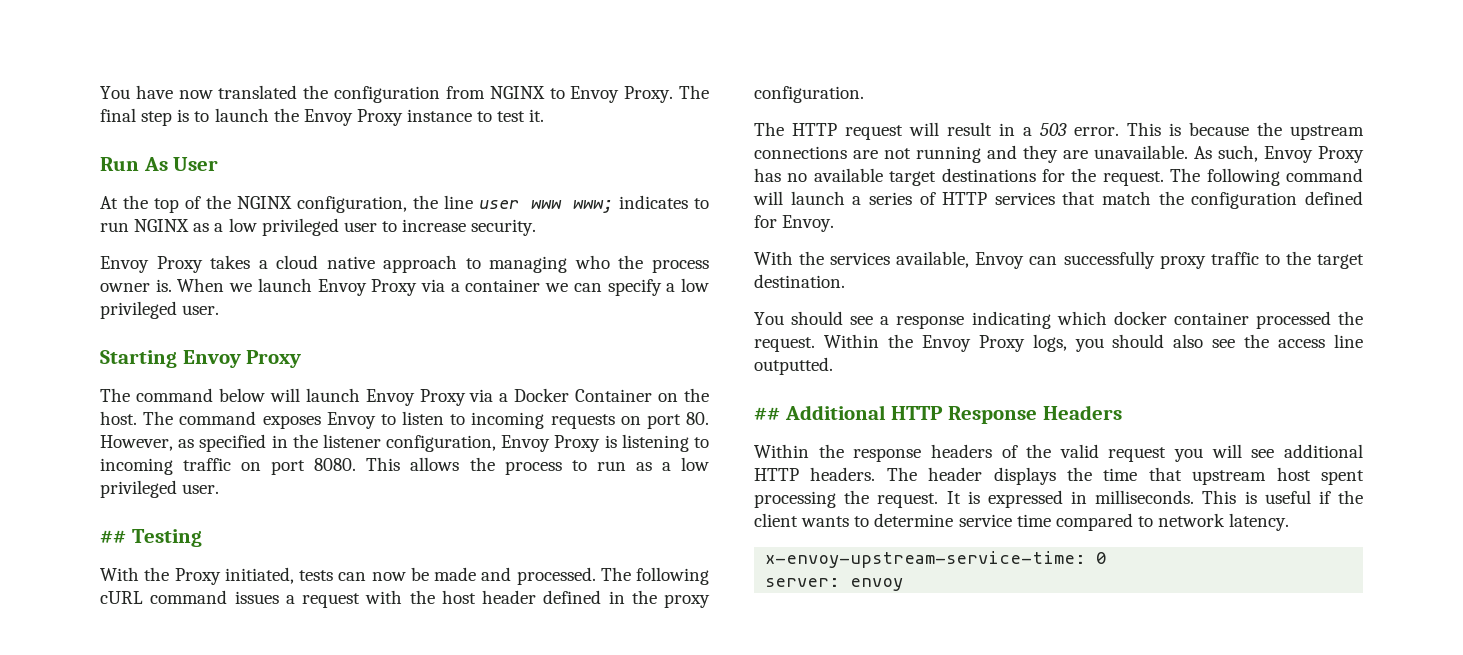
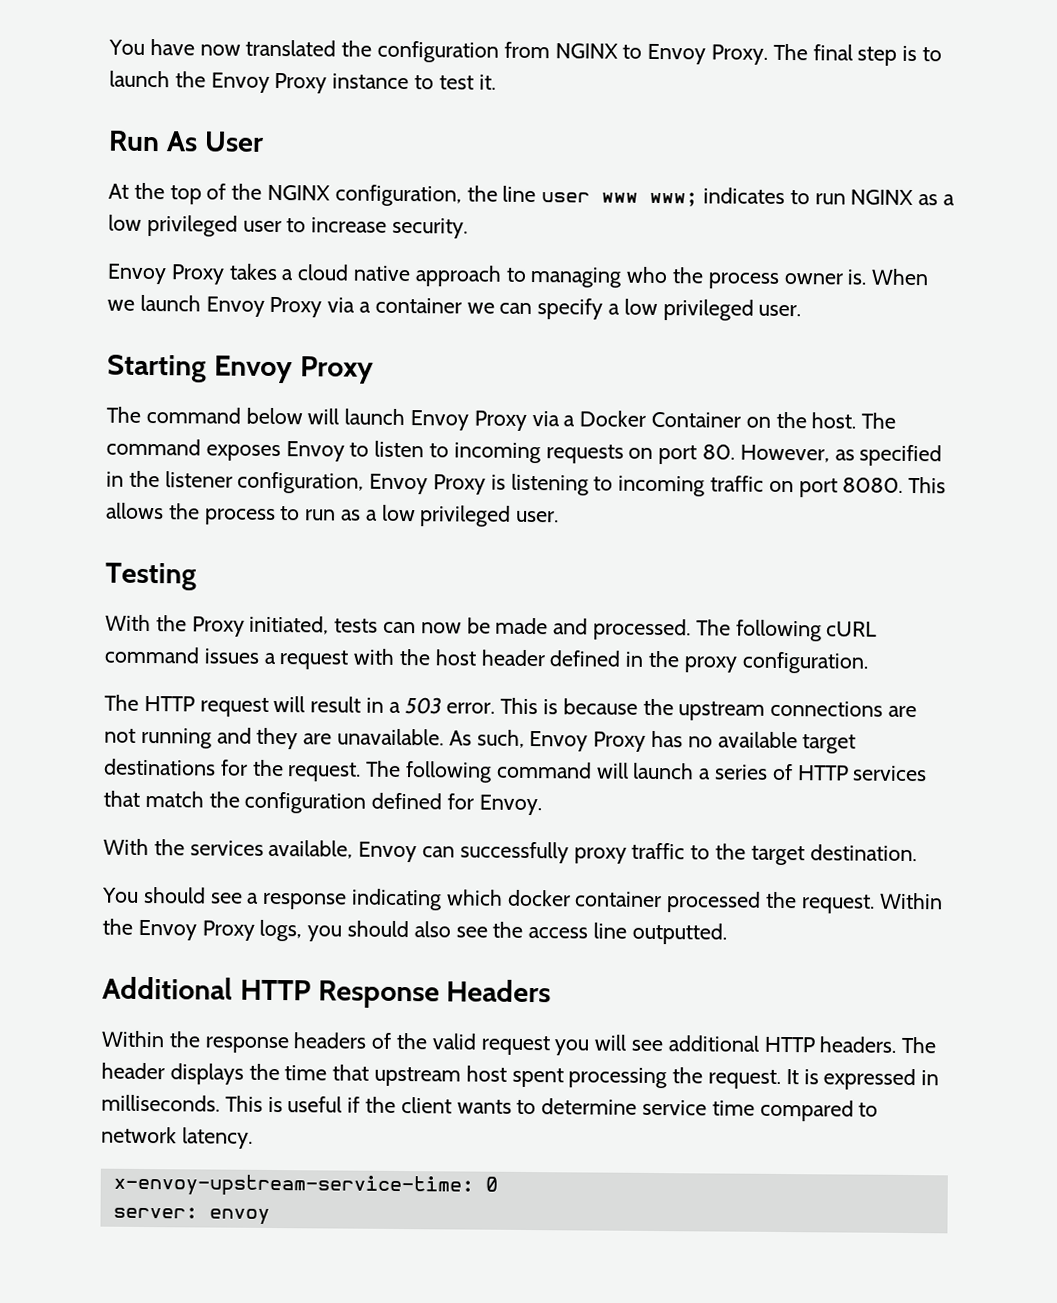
[100,530,126,543] ## -> (560, 516) none
[754,407,780,420] ## -> (727, 933) none

